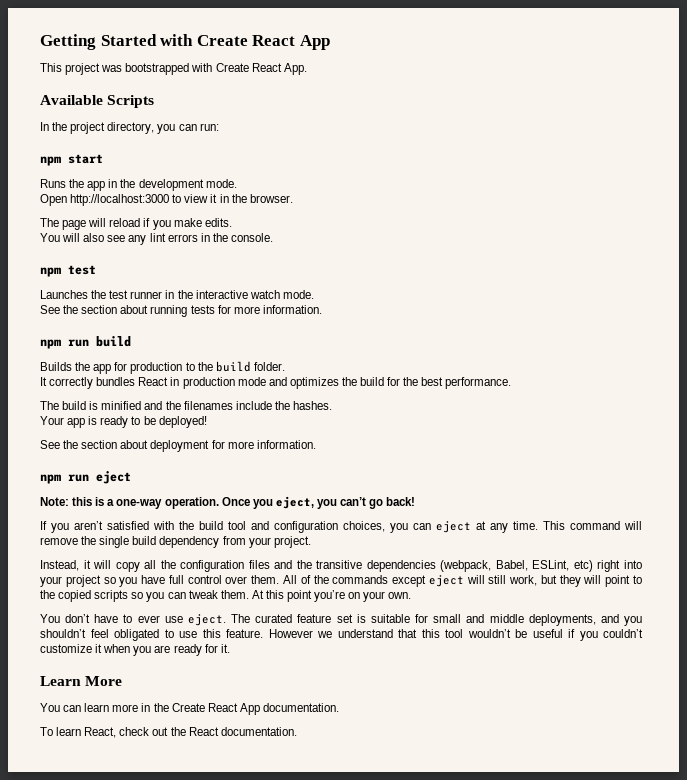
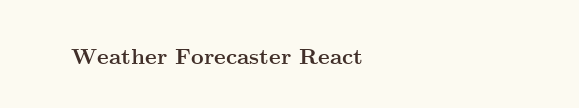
[40,34,330,50] [40,63,307,75] [40,95,155,108] [40,122,219,134] [40,154,103,166] [40,179,237,191] [40,194,293,206] [40,218,232,230] [40,233,273,245] [40,265,96,277] [40,290,314,299] [40,305,322,317] [40,336,131,349] [40,361,285,374] [40,377,512,389] [40,401,332,410] [40,416,207,428] [40,440,316,452] [40,471,131,484] [40,496,416,509] [40,521,642,533] [40,536,311,548] [40,560,642,572] [40,575,642,587] [40,590,412,602] [40,614,642,626] [40,629,643,641] [40,644,230,656] [40,676,123,686] [40,703,339,715] [40,727,297,738] Getting Started with Create React App // This project was bootstrapped with Create React App. // Available Scripts // In the project directory, you can run: // npm start // Runs the app in the development mode. // Open http://localhost:3000 to view it in the browser. // The page will reload if you make edits. // You will also see any lint errors in the console. // npm test // Launches the test runner in the interactive watch mode. // See the section about running tests for more information. // npm run build // Builds the app for production to the build folder. // It correctly bundles React in production mode and optimizes the build for the best performance. // The build is minified and the filenames include the hashes. // Your app is ready to be deployed! // See the section about deployment for more information. // npm run eject // Note: this is a one-way operation. Once you eject, you can’t go back! // If you aren’t satisfied with the build tool and configuration choices, you can eject at any time. This command will remove the single build dependency from your project. // Instead, it will copy all the configuration files and the transitive dependencies (webpack, Babel, ESLint, etc) right into your project so you have full control over them. All of the commands except eject will still work, but they will point to the copied scripts so you can tweak them. At this point you’re on your own. // You don’t have to ever use eject. The curated feature set is suitable for small and middle deployments, and you shouldn’t feel obligated to use this feature. However we understand that this tool wouldn’t be useful if you couldn’t customize it when you are ready for it. // Learn More // You can learn more in the Create React App documentation. // To learn React, check out the React documentation. -> [71,49,363,64] Weather Forecaster React

